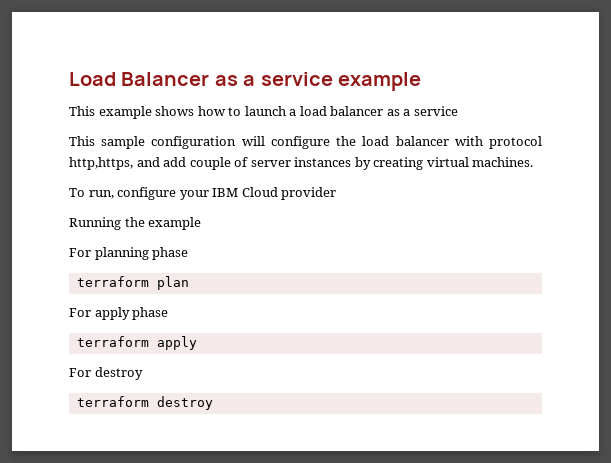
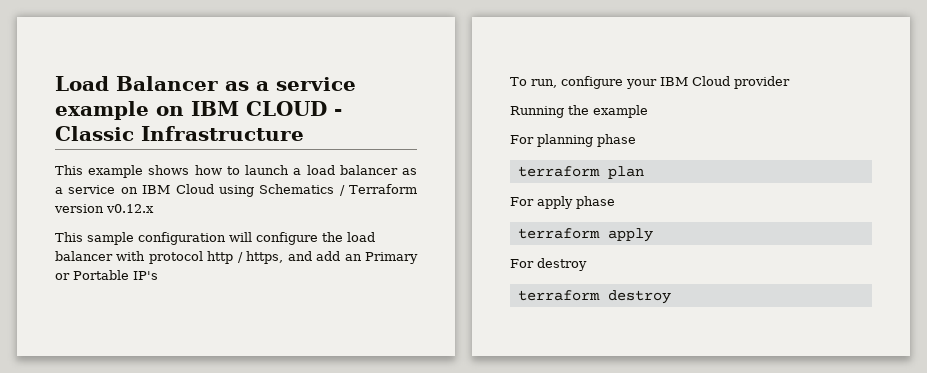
(421, 81) none -> [156,101,342,116] [55,126,304,141] on IBM CLOUD - Classic Infrastructure
(458, 111) none -> [120,184,417,197] [54,204,154,213] on IBM Cloud using Schematics / Terraform version v0.12.x
[69,157,534,170] http,https, and add couple of server instances by creating virtual machines. -> [207,251,419,264] [55,270,158,280] http / https, and add an Primary or Portable IP's

